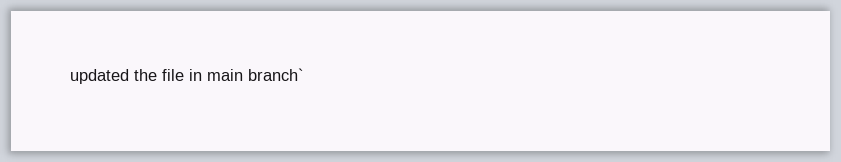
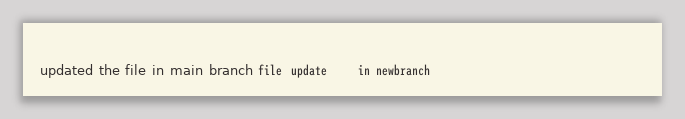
[248,68,304,81] branch` -> [208,64,430,78] branch file update in newbranch

